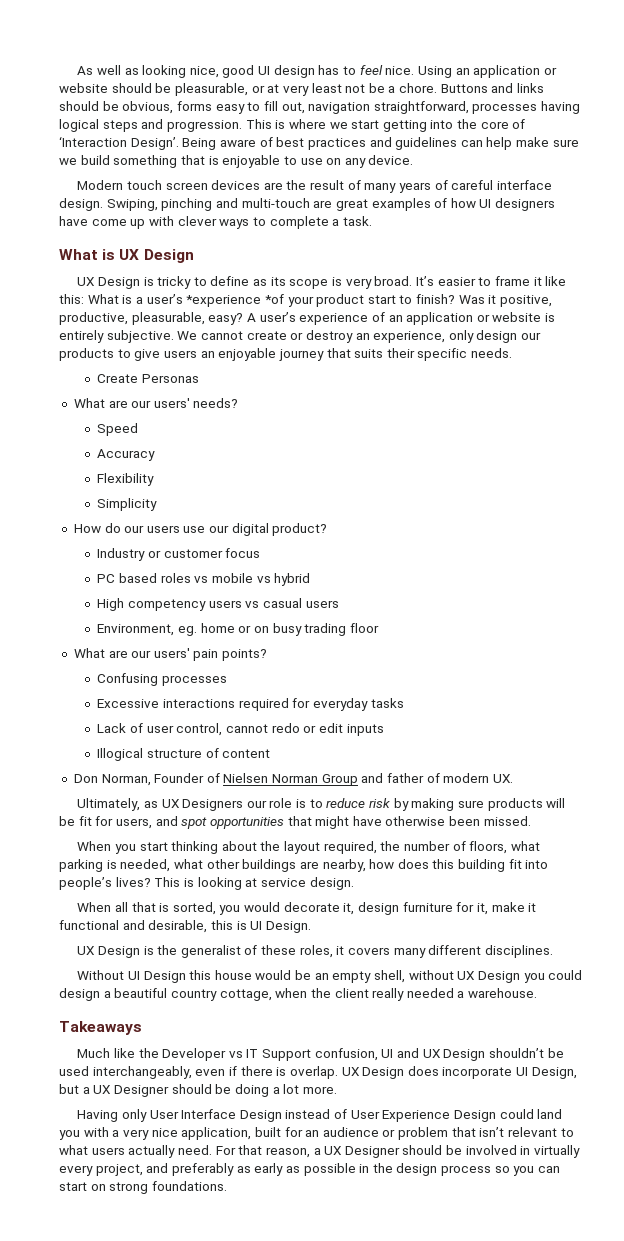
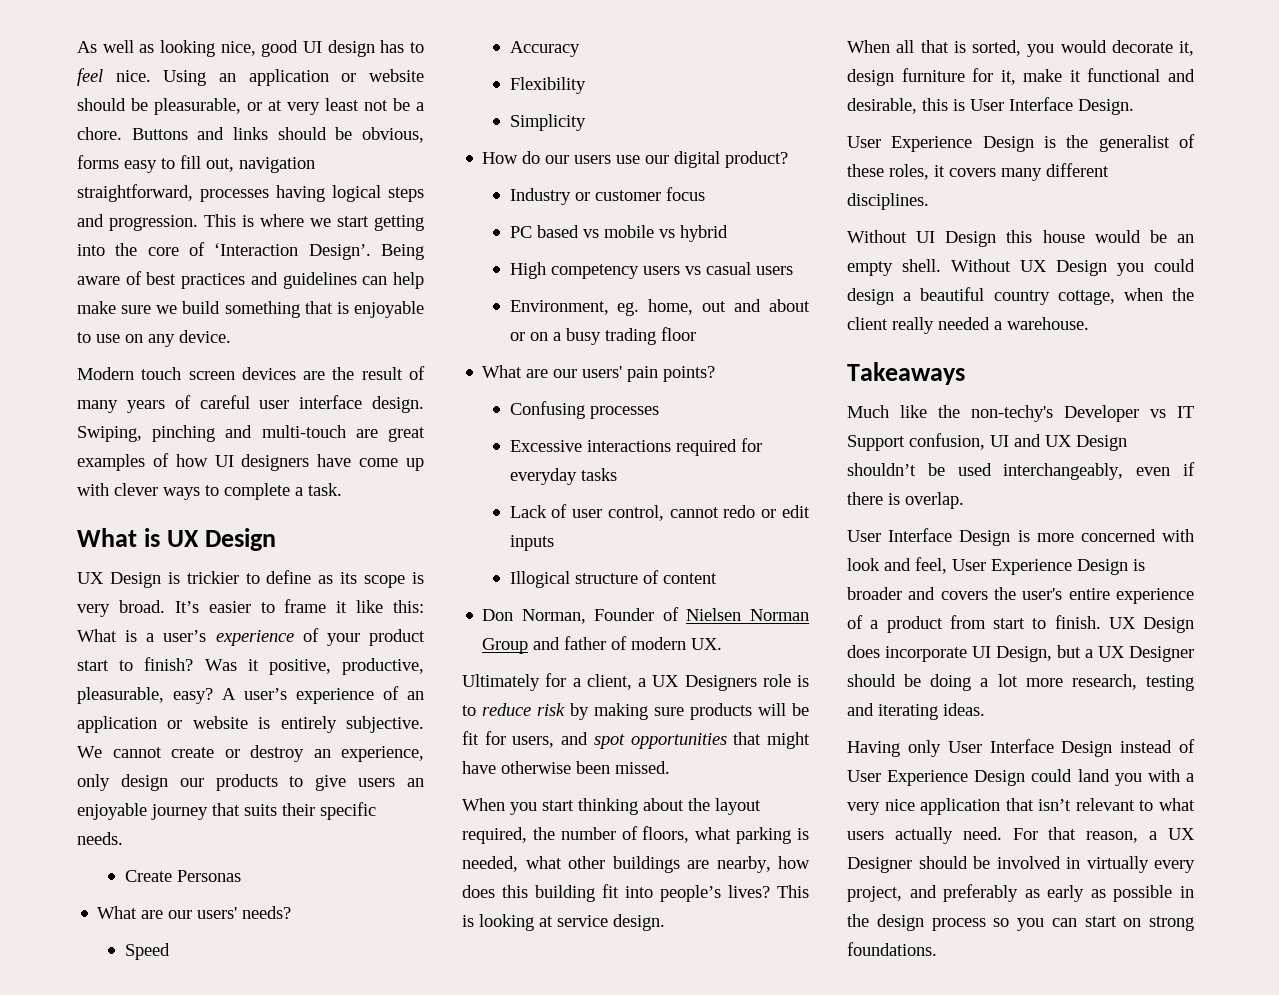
(494, 185) none -> [259,400,290,409] user
[157,276,192,289] tricky -> [186,571,239,584] trickier
[186,294,284,307] *experience *of -> [215,628,319,646] experience of
[160,573,191,583] roles -> (579, 231) none
[200,623,235,633] home -> [648,299,810,315] home, out and about
(270, 629) none -> [552,332,561,341] a
[77,798,158,811] Ultimately, as -> [462,673,646,691] Ultimately for a client, a
[246,800,267,808] our -> (757, 683) none
[250,921,263,930] UI -> [970,97,1073,111] User Interface
[77,946,96,955] UX -> [847,136,973,152] User Experience
[374,970,454,983] shell, without -> [902,259,1011,272] shell. Without
(159, 1053) none -> [971,405,1053,422] non-techy's
(338, 1072) none -> [847,528,1194,546] [847,557,1145,575] [847,587,1194,604] [847,615,1101,633] // User Interface Design is more concerned with look and feel, User Experience Design is broader and covers the user's entire experience of a product from start to finish.
[302,1086,337,1094] more. -> [1025,674,1194,691] [847,703,985,720] more research, testing and iterating ideas.
[181,1127,449,1140] application, built for an audience or problem -> [920,798,1001,815] application

